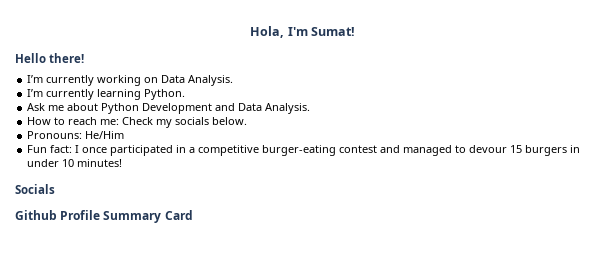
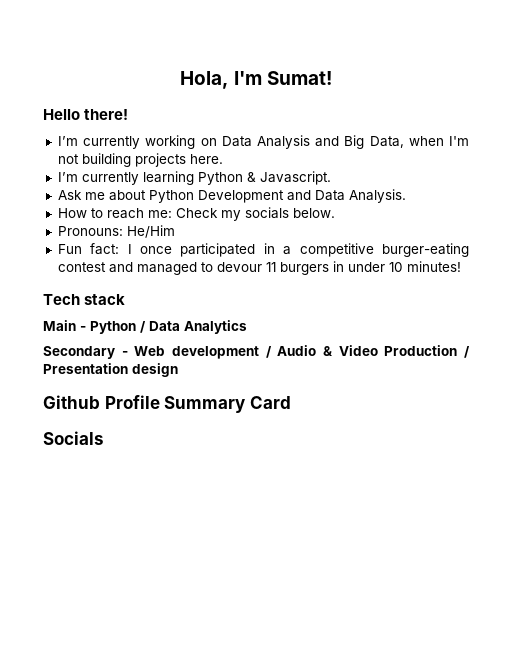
[188,75,234,86] Analysis. -> [256,135,469,149] [57,153,223,167] Analysis and Big Data, when I'm not building projects here.
[144,89,186,100] Python. -> [197,171,331,185] Python & Javascript.
[510,145,523,153] 15 -> [265,262,276,272] 11
[15,184,55,194] Socials -> [43,294,126,305] [43,320,247,334] [43,345,471,359] [43,363,178,377] Tech stack // Main - Python / Data Analytics // Secondary - Web development / Audio & Video Production / Presentation design
(193, 215) none -> [43,431,104,445] // Socials

